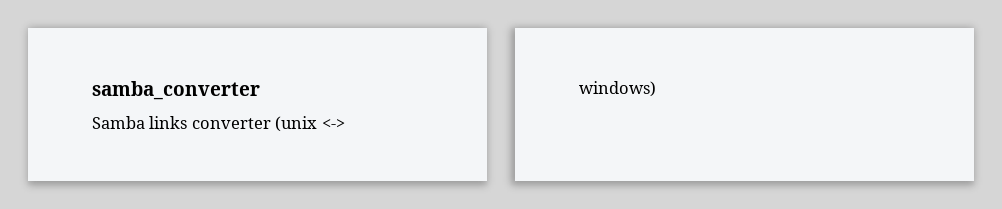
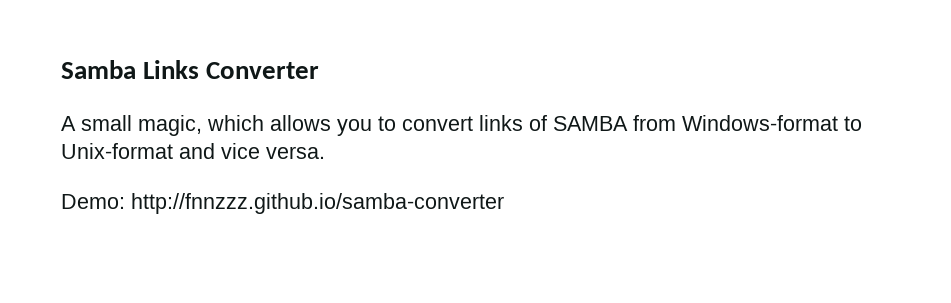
[92,81,260,100] [92,116,345,132] [579,81,656,97] samba_converter // Samba links converter (unix <-> windows) -> [61,60,320,79] [61,115,862,136] [61,143,325,159] [61,193,504,214] Samba Links Converter // A small magic, which allows you to convert links of SAMBA from Windows-format to Unix-format and vice versa. // Demo: http://fnnzzz.github.io/samba-converter

